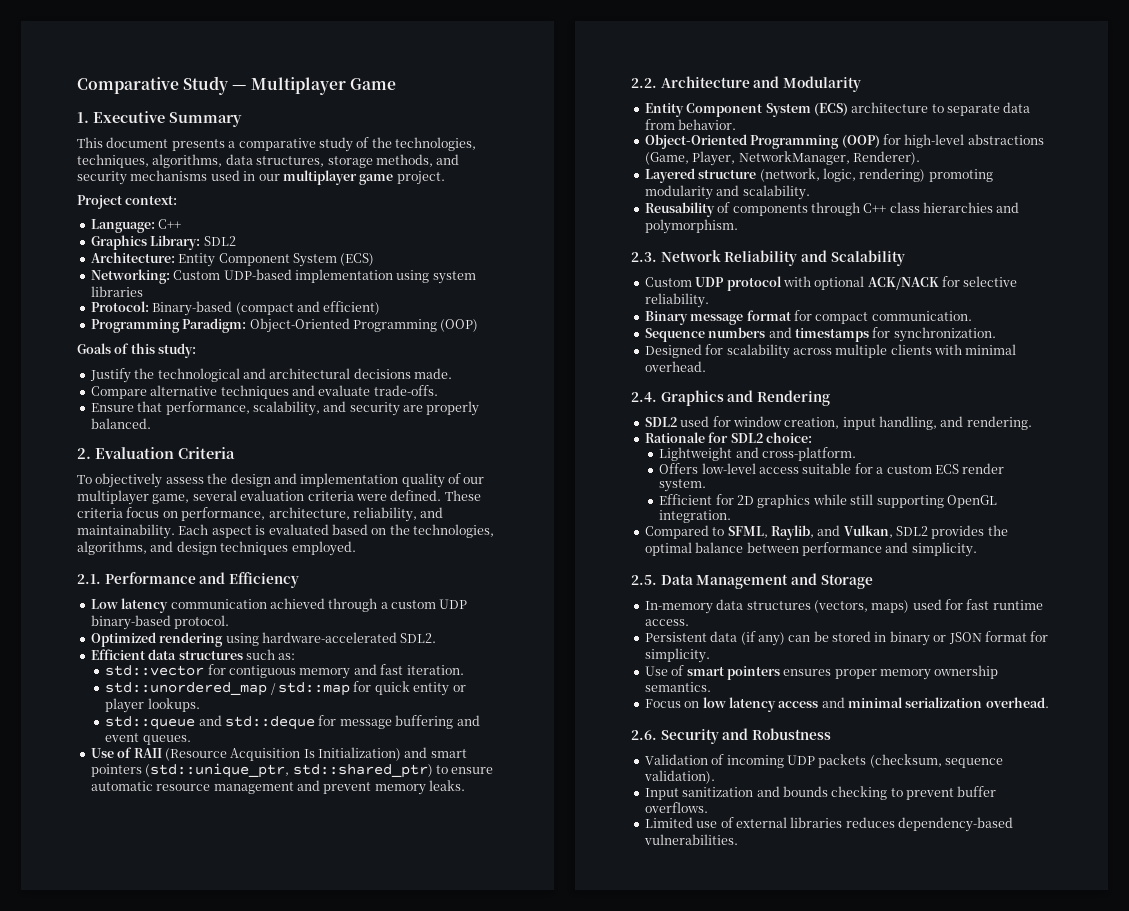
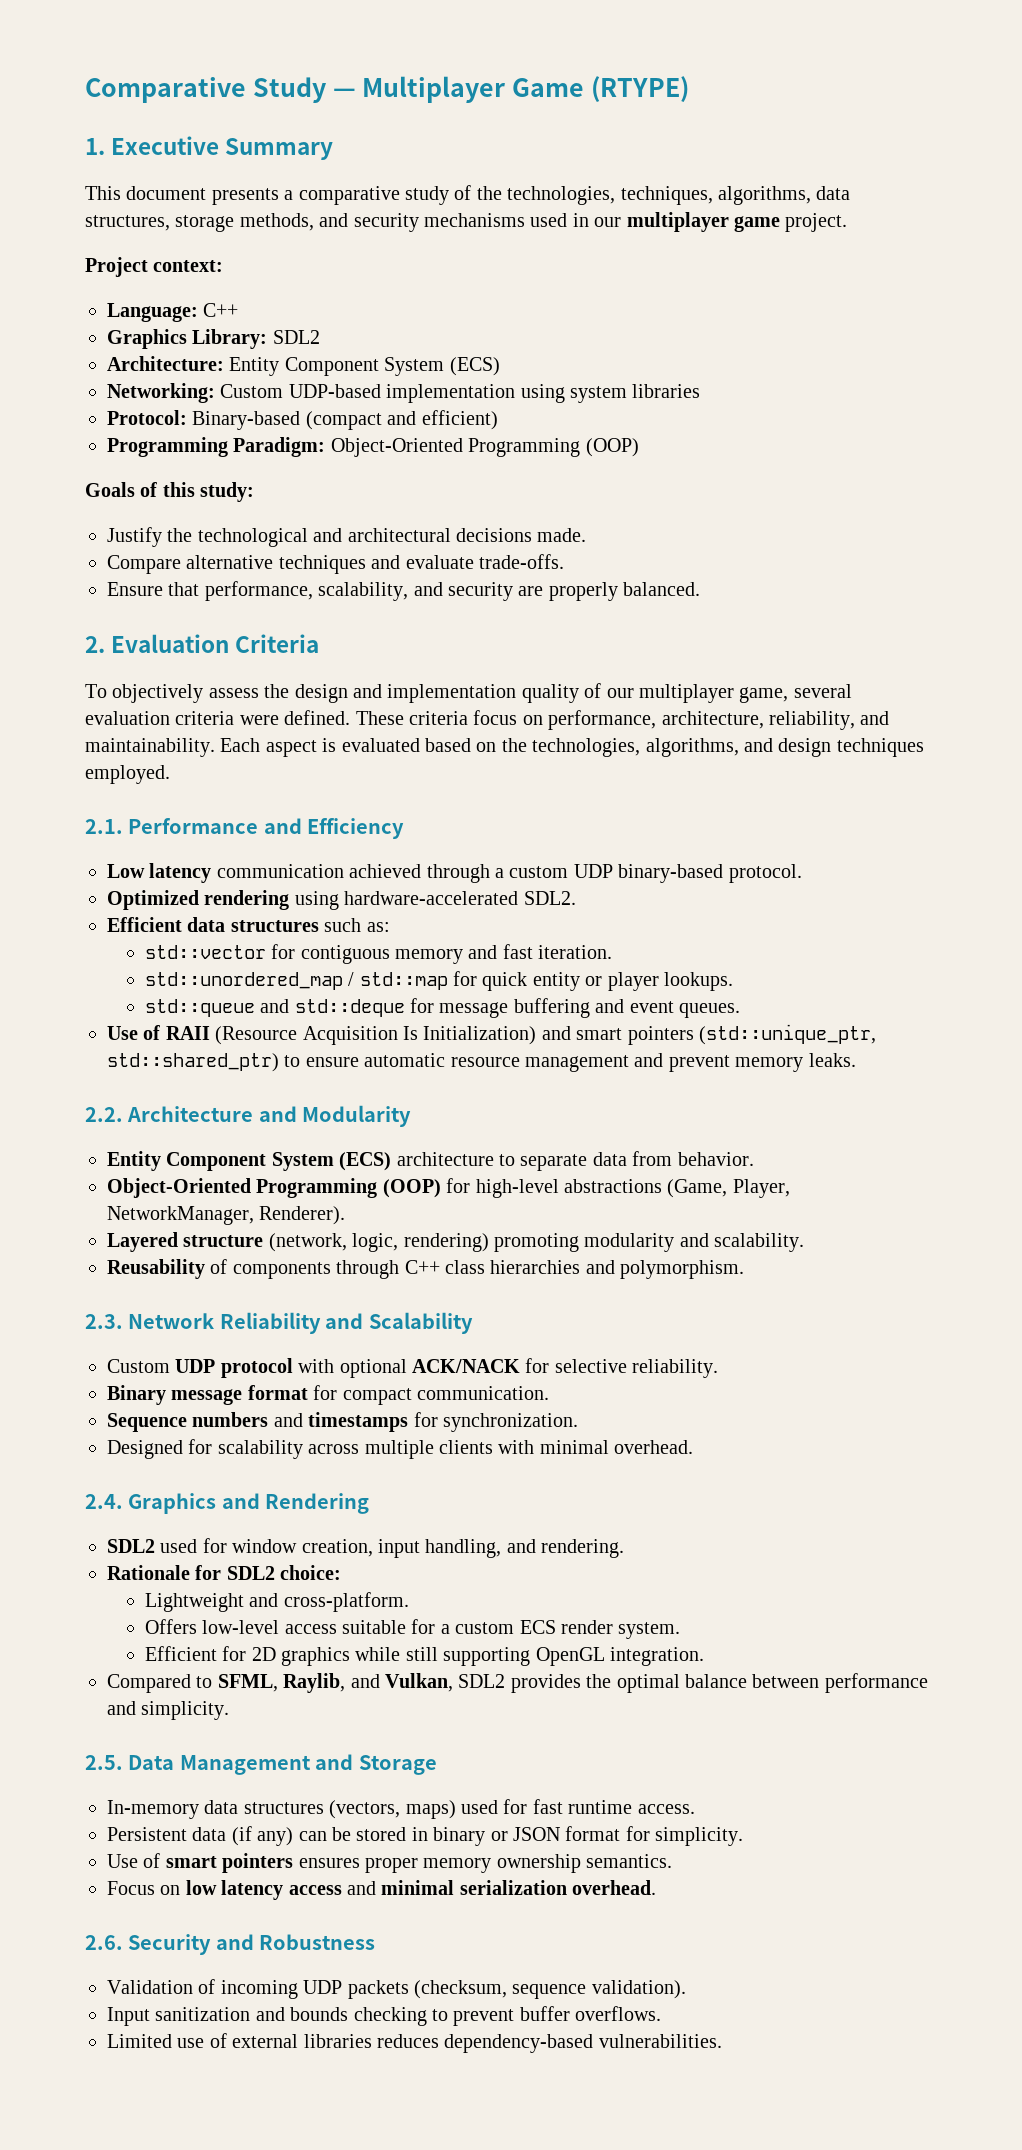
(396, 84) none -> [590,76,689,102] (RTYPE)

